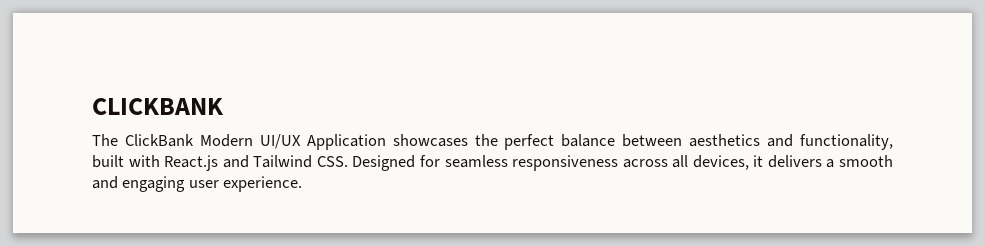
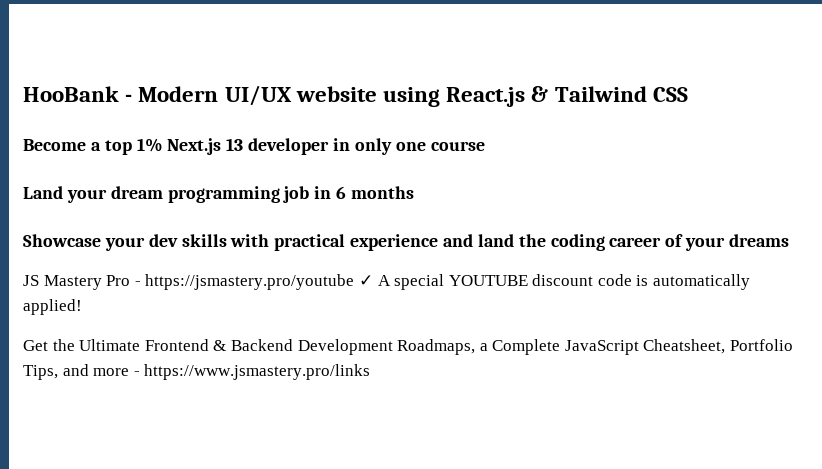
[92,98,224,115] [92,134,893,150] [92,155,893,171] [92,176,303,192] CLICKBANK // The ClickBank Modern UI/UX Application showcases the perfect balance between aesthetics and functionality, built with React.js and Tailwind CSS. Designed for seamless responsiveness across all devices, it delivers a smooth and engaging user experience. -> [23,85,688,107] [23,138,485,155] [23,186,415,203] [23,234,790,251] [23,274,751,290] [23,299,82,315] [23,339,794,355] [23,364,371,380] HooBank - Modern UI/UX website using React.js & Tailwind CSS // Become a top 1% Next.js 13 developer in only one course // Land your dream programming job in 6 months // Showcase your dev skills with practical experience and land the coding career of your dreams // JS Mastery Pro - https://jsmastery.pro/youtube ✓ A special YOUTUBE discount code is automatically applied! // Get the Ultimate Frontend & Backend Development Roadmaps, a Complete JavaScript Cheatsheet, Portfolio Tips, and more - https://www.jsmastery.pro/links

